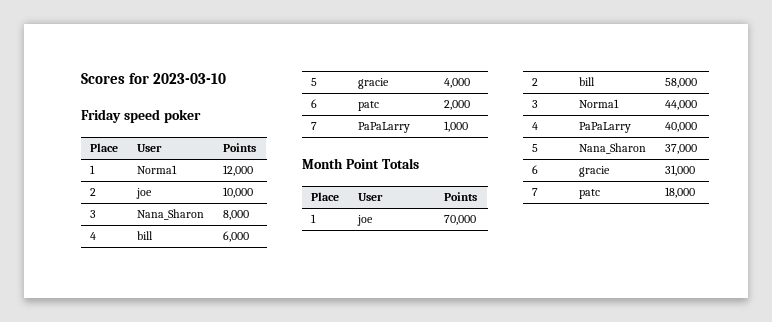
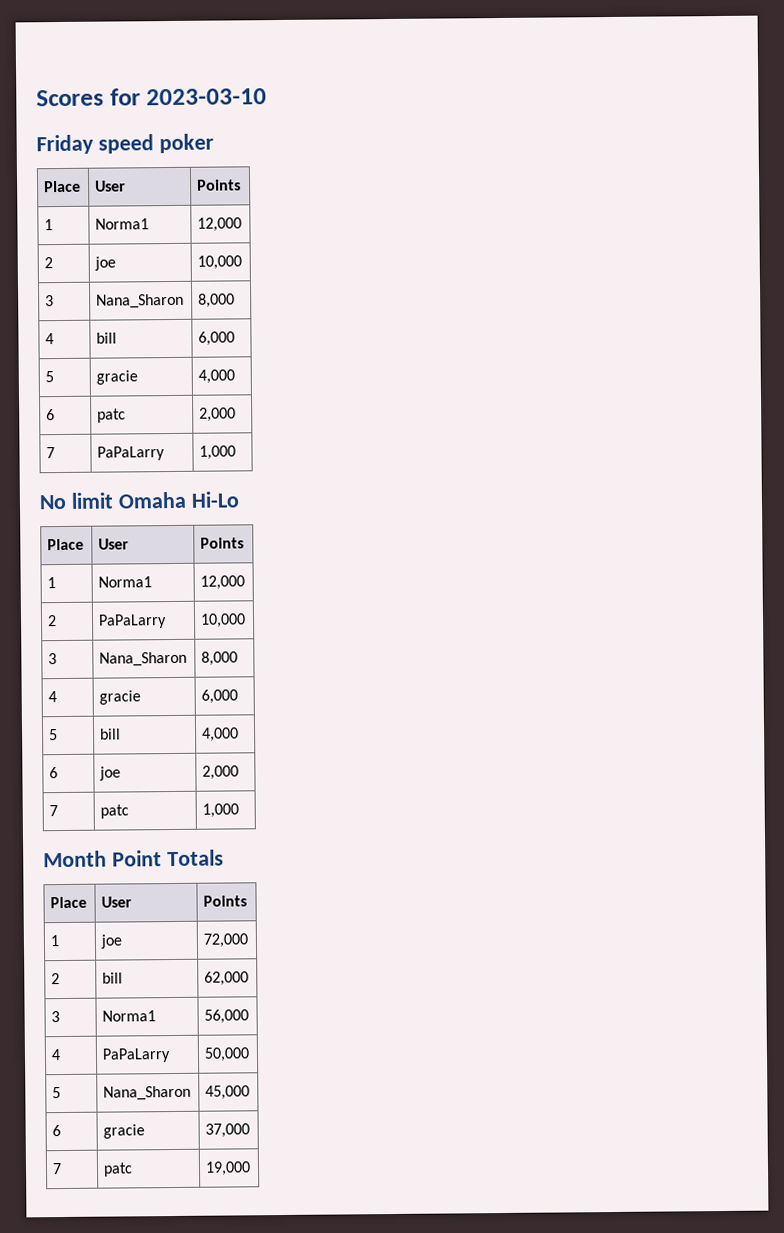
(469, 126) none -> [39,491,240,510] [47,538,85,551] [98,538,130,550] [200,537,245,549] [47,577,57,589] [98,576,153,588] [200,575,246,590] [47,615,58,627] [98,614,168,629] [200,613,247,628] [48,653,58,665] [99,651,188,667] [201,651,239,666] [48,691,58,703] [99,690,142,705] [201,689,239,704] [49,729,59,741] [100,728,122,740] [202,727,240,742] [49,767,59,779] [99,766,122,781] [202,765,240,780] [49,805,59,817] [100,804,130,819] [202,803,240,818] // No limit Omaha Hi-Lo // Place | User | Points // 1 | Norma1 | 12,000 // 2 | PaPaLarry | 10,000 // 3 | Nana_Sharon | 8,000 // 4 | gracie | 6,000 // 5 | bill | 4,000 // 6 | joe | 2,000 // 7 | patc | 1,000
[444,215,477,225] 70,000 -> [203,933,249,948] 72,000
[665,78,698,88] 58,000 -> [204,971,250,986] 62,000
[665,100,698,110] 44,000 -> [204,1009,250,1024] 56,000
[665,122,698,132] 40,000 -> [204,1047,251,1062] 50,000
[665,144,698,154] 37,000 -> [205,1085,251,1100] 45,000
[665,165,696,176] [532,188,539,196] [579,189,601,199] [665,187,696,198] 31,000 // 7 | patc | 18,000 -> [205,1123,251,1138] [52,1163,63,1175] [103,1162,134,1177] [205,1161,252,1176] 37,000 // 7 | patc | 19,000

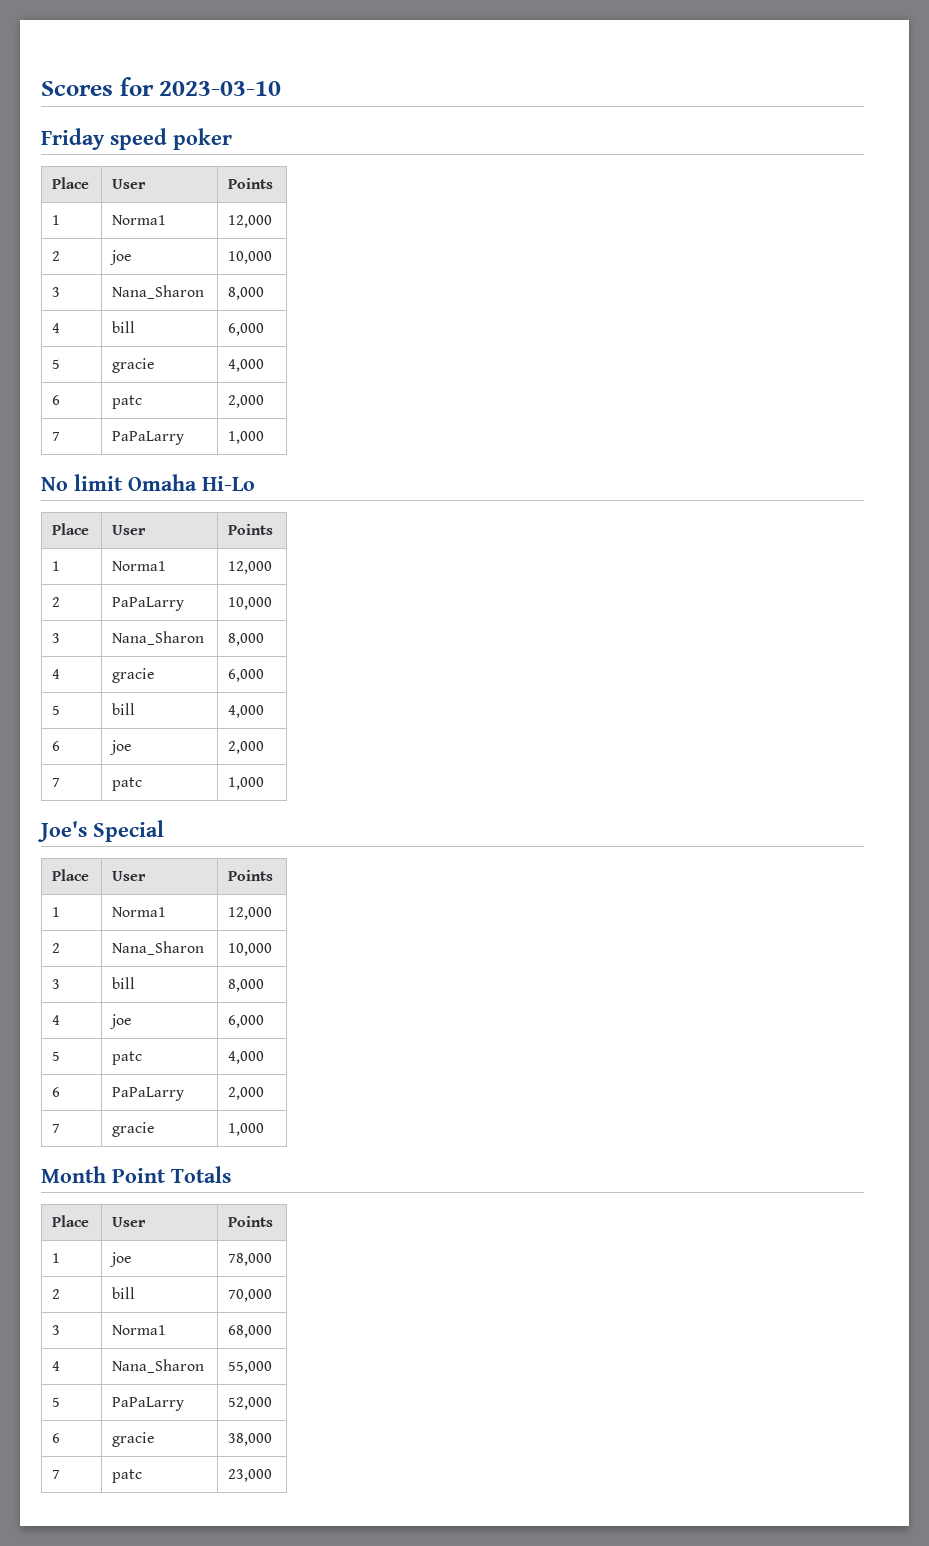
(240, 810) none -> [37,820,164,842] [52,869,90,881] [112,871,147,881] [228,870,274,881] [52,907,61,917] [112,907,167,917] [228,907,273,920] [52,943,61,953] [112,941,205,955] [228,943,273,956] [52,979,61,989] [112,977,136,989] [228,979,265,992] [52,1015,61,1025] [110,1014,133,1029] [228,1015,265,1028] [52,1051,61,1061] [112,1051,143,1065] [228,1051,265,1064] [52,1087,61,1097] [112,1087,185,1101] [228,1087,265,1100] [52,1124,61,1133] [112,1122,156,1137] [228,1123,265,1136] // Joe's Special // Place | User | Points // 1 | Norma1 | 12,000 // 2 | Nana_Sharon | 10,000 // 3 | bill | 8,000 // 4 | joe | 6,000 // 5 | patc | 4,000 // 6 | PaPaLarry | 2,000 // 7 | gracie | 1,000
[203,933,249,948] 72,000 -> [228,1253,273,1266] 78,000
[204,971,250,986] 62,000 -> [228,1289,273,1302] 70,000
[204,1009,250,1024] [51,1049,62,1061] [102,1048,172,1063] [204,1047,251,1062] [52,1087,62,1099] [103,1085,192,1101] [205,1085,251,1100] 56,000 // 4 | PaPaLarry | 50,000 // 5 | Nana_Sharon | 45,000 -> [228,1325,273,1338] [52,1361,61,1371] [112,1359,205,1373] [228,1361,273,1374] [52,1397,61,1407] [112,1397,185,1411] [228,1397,273,1410] 68,000 // 4 | Nana_Sharon | 55,000 // 5 | PaPaLarry | 52,000
[205,1123,251,1138] [52,1163,63,1175] [103,1162,134,1177] [205,1161,252,1176] 37,000 // 7 | patc | 19,000 -> [228,1433,273,1446] [52,1470,61,1479] [112,1469,143,1483] [228,1469,273,1482] 38,000 // 7 | patc | 23,000

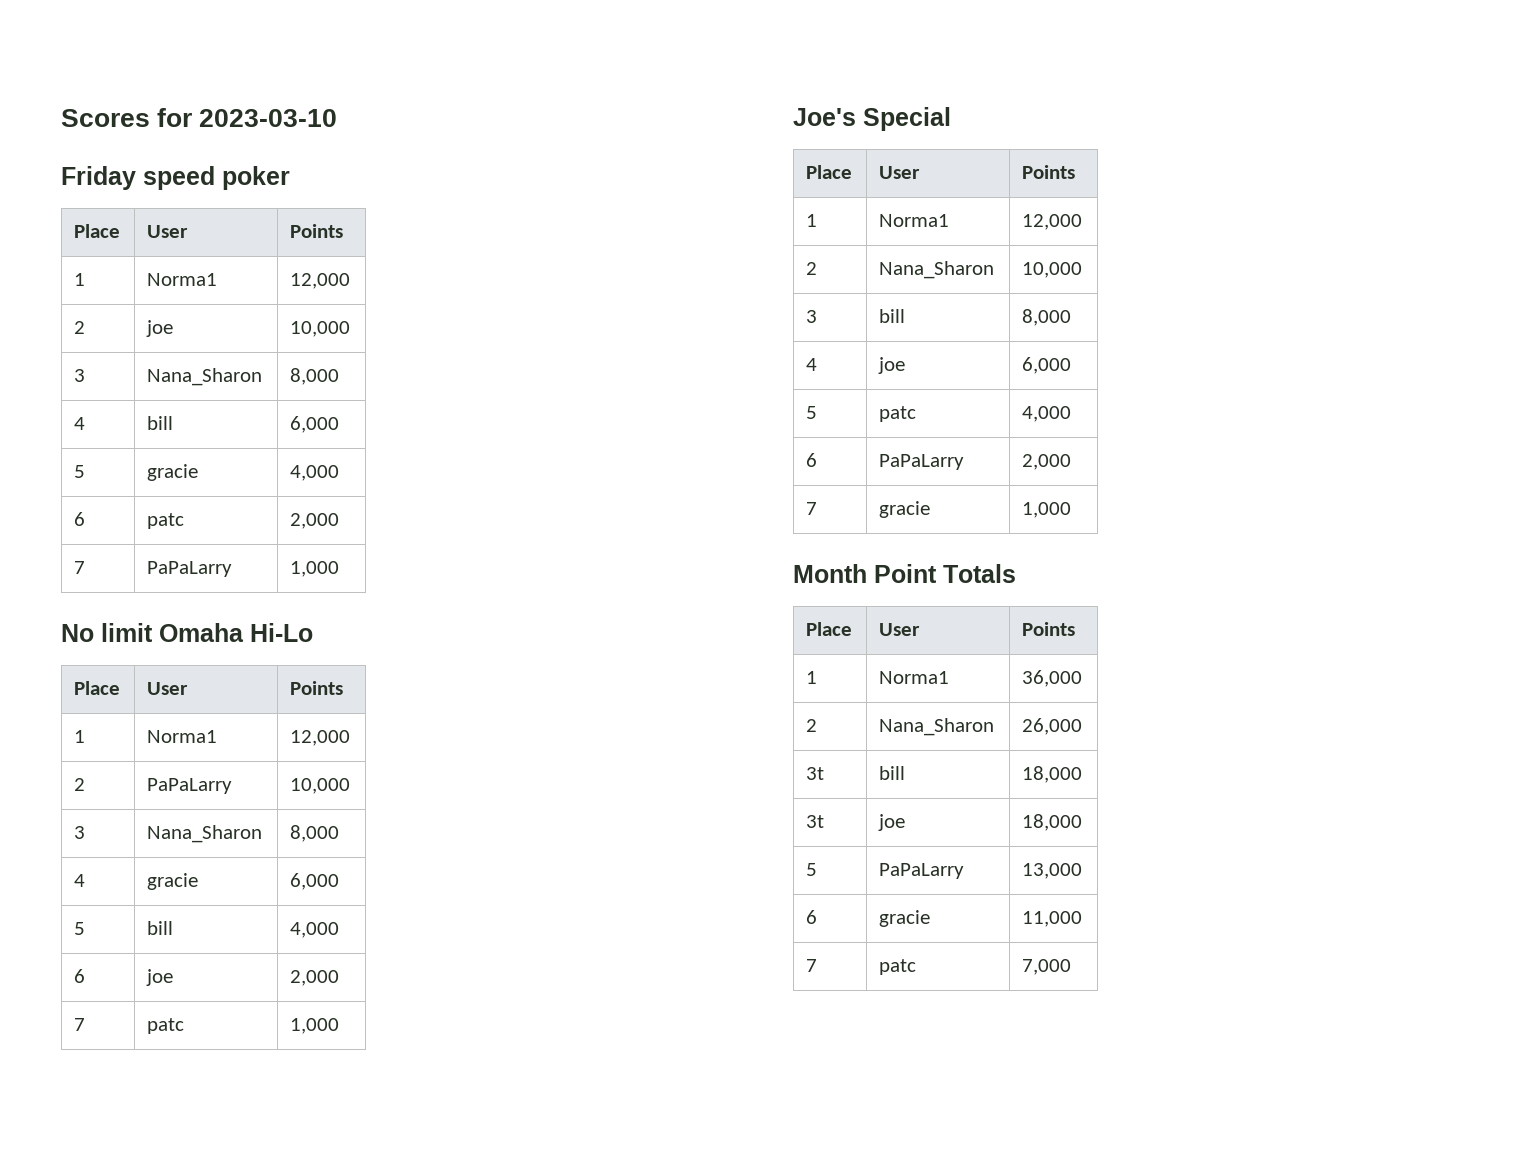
[110,1252,133,1267] [228,1253,273,1266] [52,1289,61,1299] [112,1287,136,1299] [228,1289,273,1302] [52,1325,61,1335] [112,1325,167,1335] [228,1325,273,1338] [52,1361,61,1371] [112,1359,205,1373] [228,1361,273,1374] joe | 78,000 // 2 | bill | 70,000 // 3 | Norma1 | 68,000 // 4 | Nana_Sharon | 55,000 -> [879,671,950,684] [1022,670,1083,687] [806,719,818,732] [879,718,995,736] [1022,718,1083,735] [806,767,825,780] [879,766,906,780] [1022,766,1083,783] [806,815,825,828] [878,814,906,831] [1022,814,1083,831] Norma1 | 36,000 // 2 | Nana_Sharon | 26,000 // 3t | bill | 18,000 // 3t | joe | 18,000
[228,1397,273,1410] 52,000 -> [1022,863,1083,879] 13,000
[228,1433,273,1446] [52,1470,61,1479] [112,1469,143,1483] [228,1469,273,1482] 38,000 // 7 | patc | 23,000 -> [1022,911,1083,927] [806,959,818,972] [879,959,917,975] [1022,959,1072,975] 11,000 // 7 | patc | 7,000

